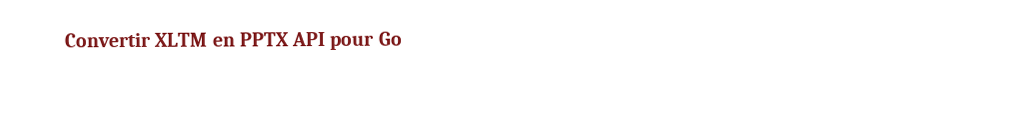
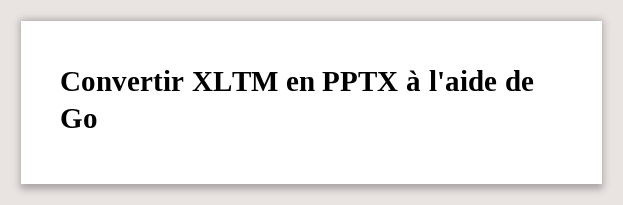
[291,31,375,50] API pour -> [406,70,534,91] à l'aide de

